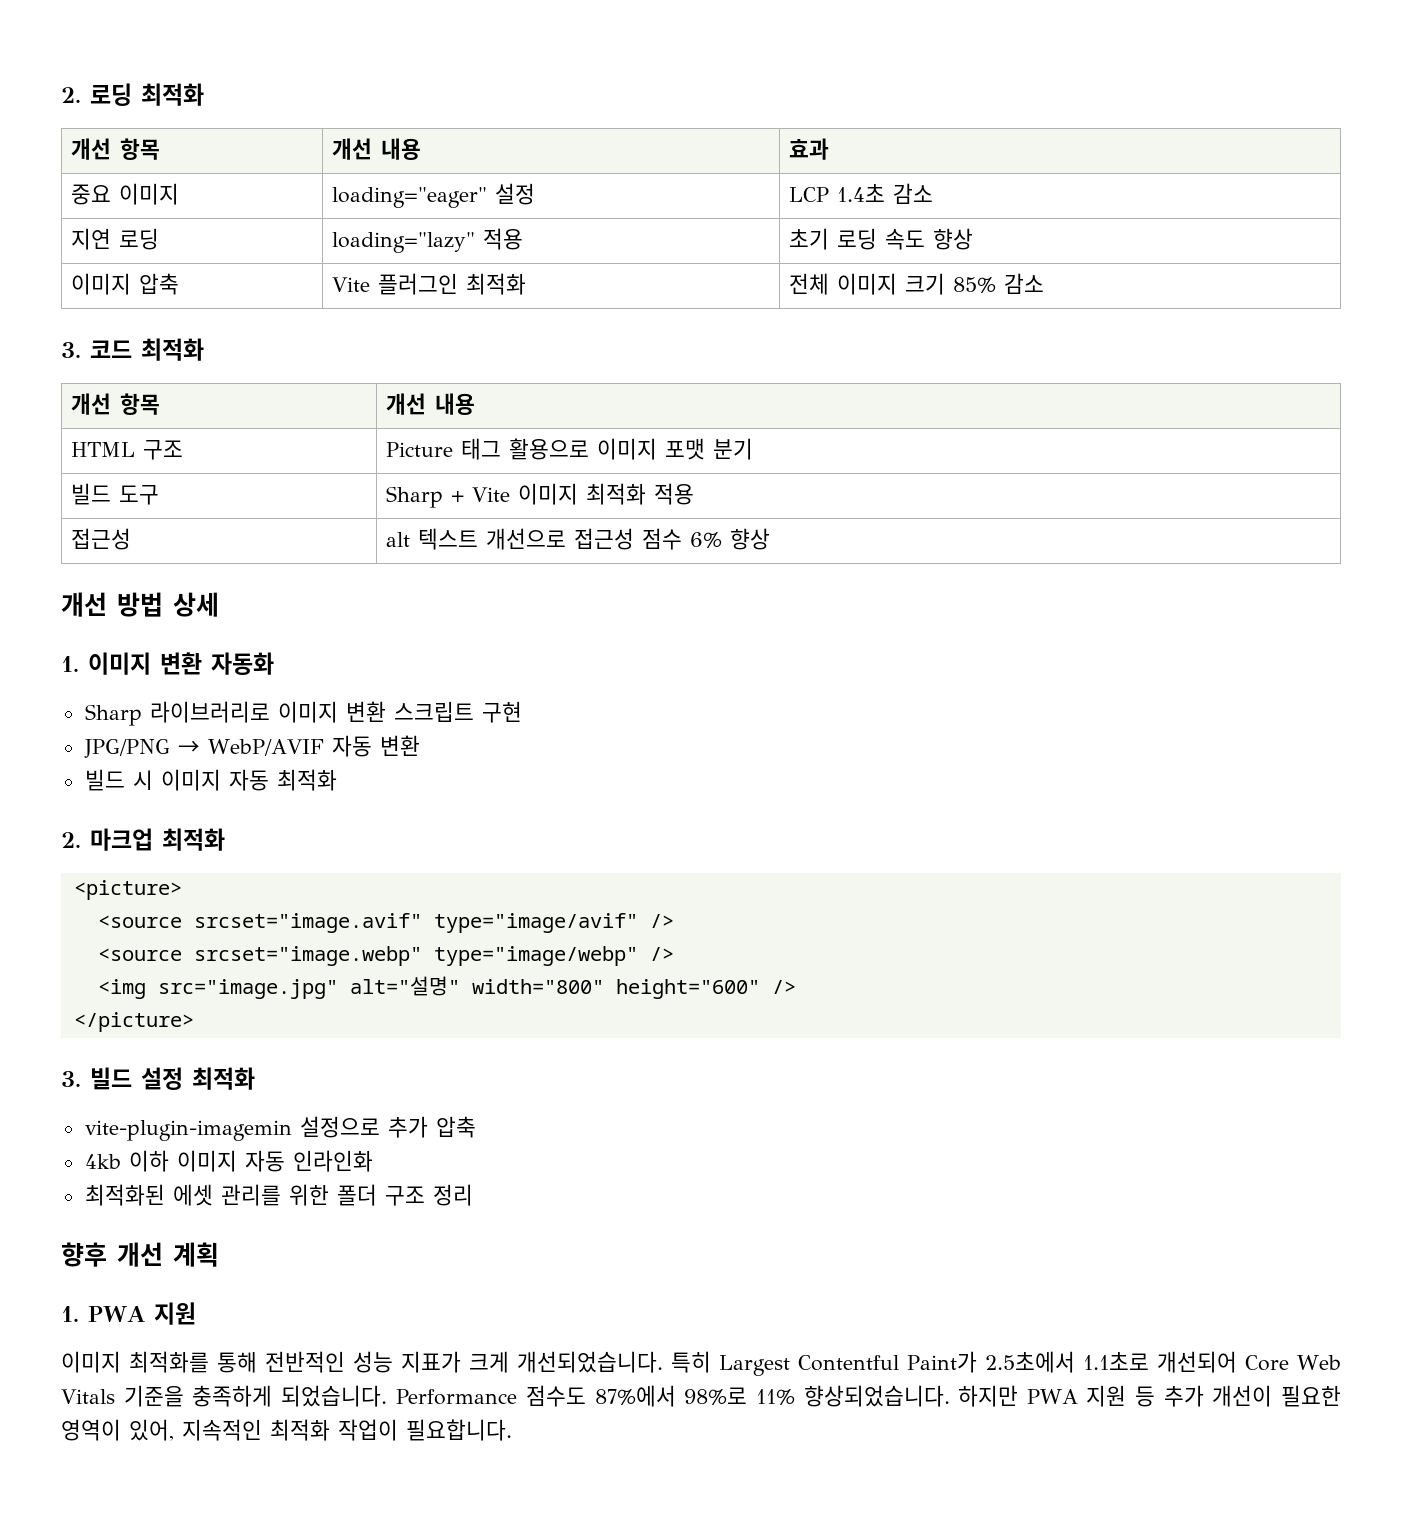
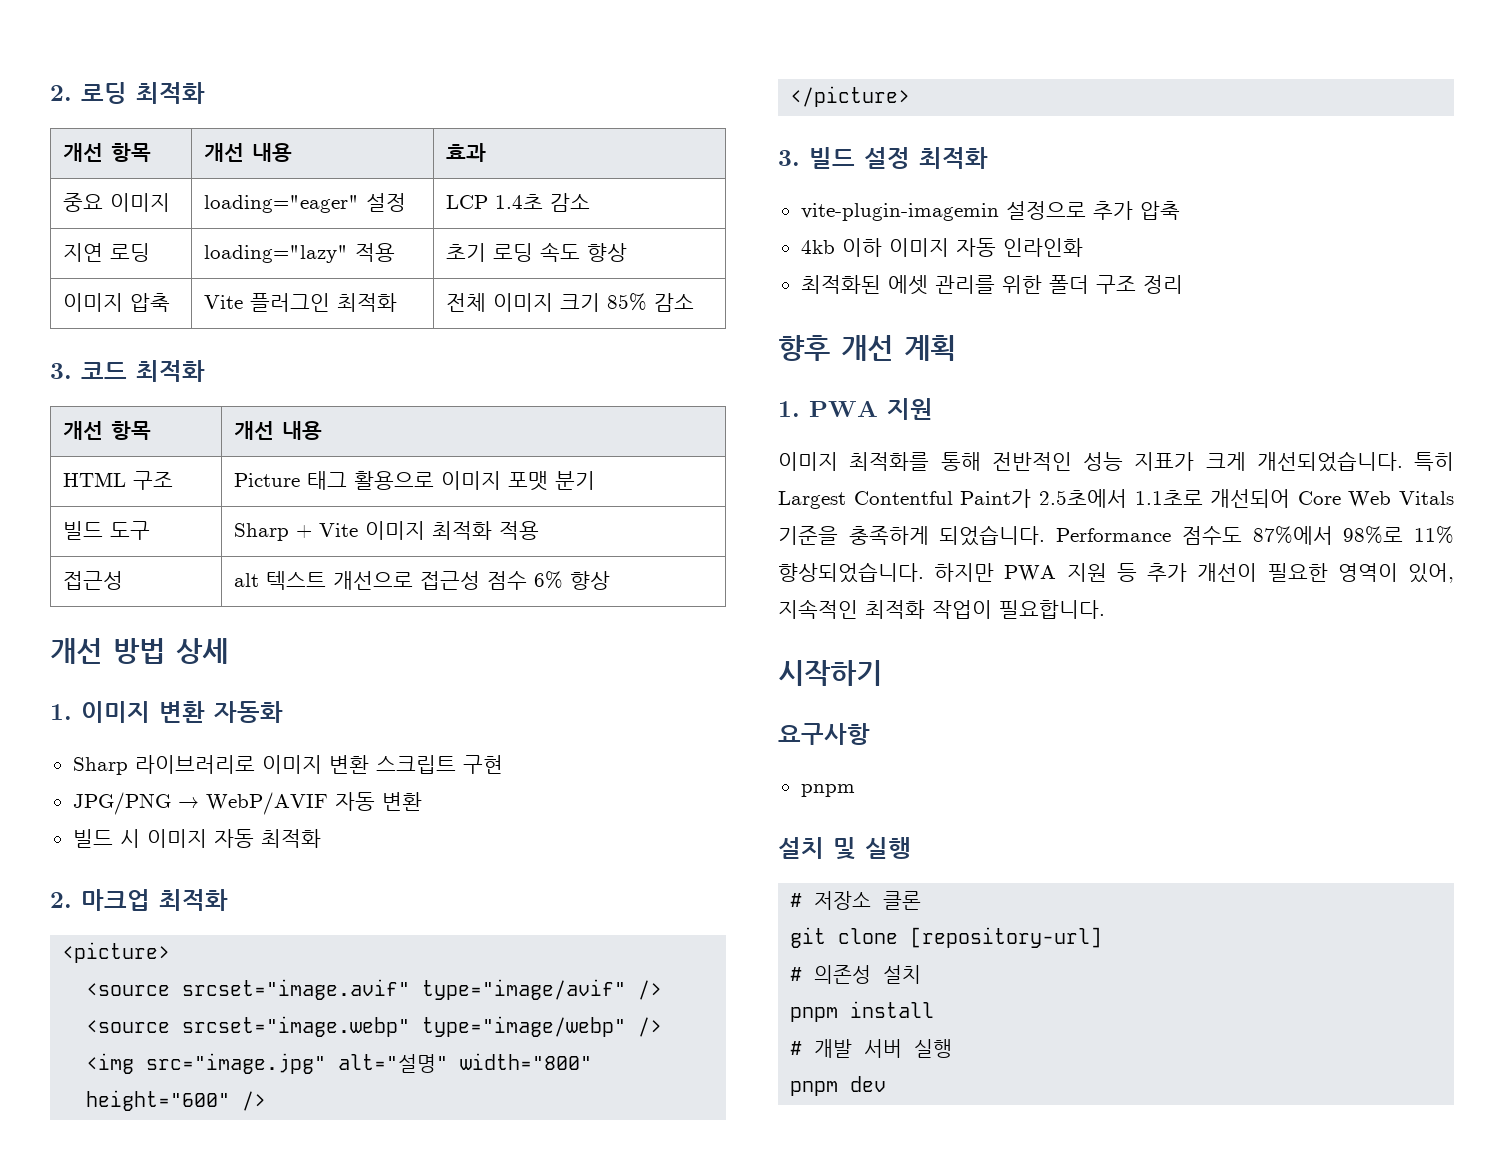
(512, 1430) none -> [778,660,882,686] [778,723,870,745] [800,784,855,797] [778,837,911,860] [790,891,922,910] [790,927,1103,948] [790,965,922,984] [790,1001,935,1022] [790,1039,953,1058] [790,1076,887,1096] // 시작하기 // 요구사항 // pnpm // 설치 및 실행 // # 저장소 클론 // git clone [repository-url] // # 의존성 설치 // pnpm install // # 개발 서버 실행 // pnpm dev

